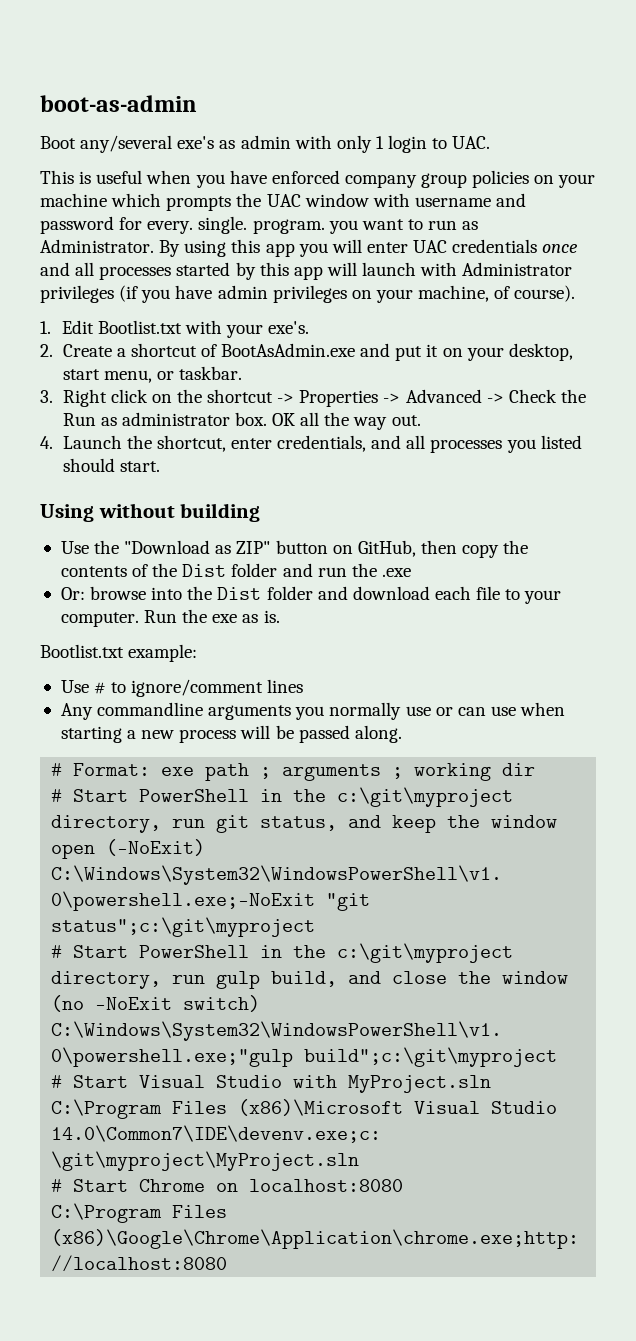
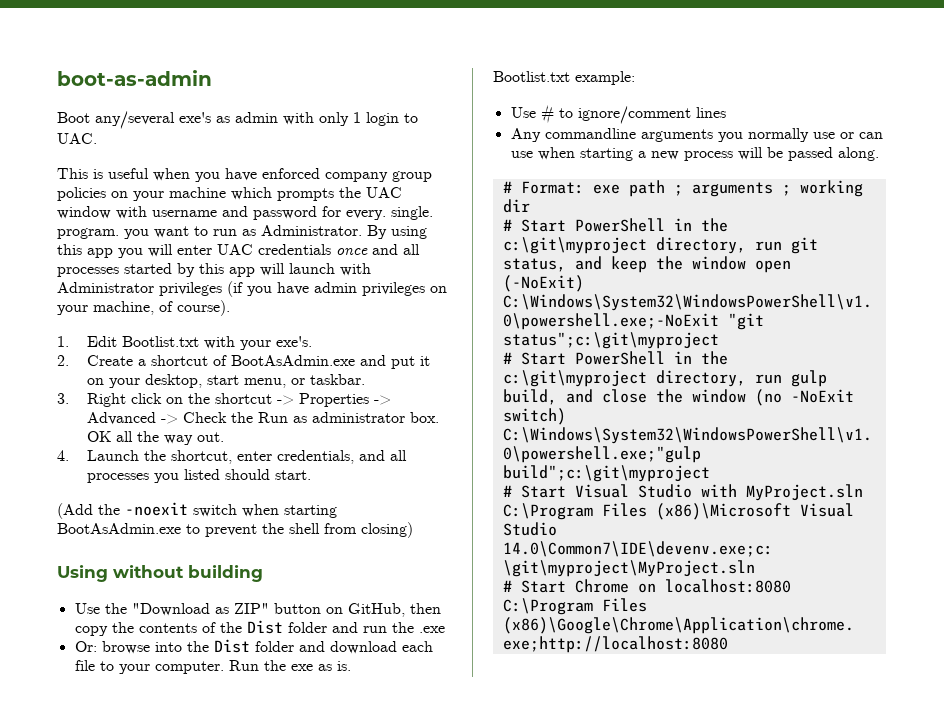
(160, 466) none -> [57,502,337,519] [57,522,413,538] // (Add the -noexit switch when starting BootAsAdmin.exe to prevent the shell from closing)

